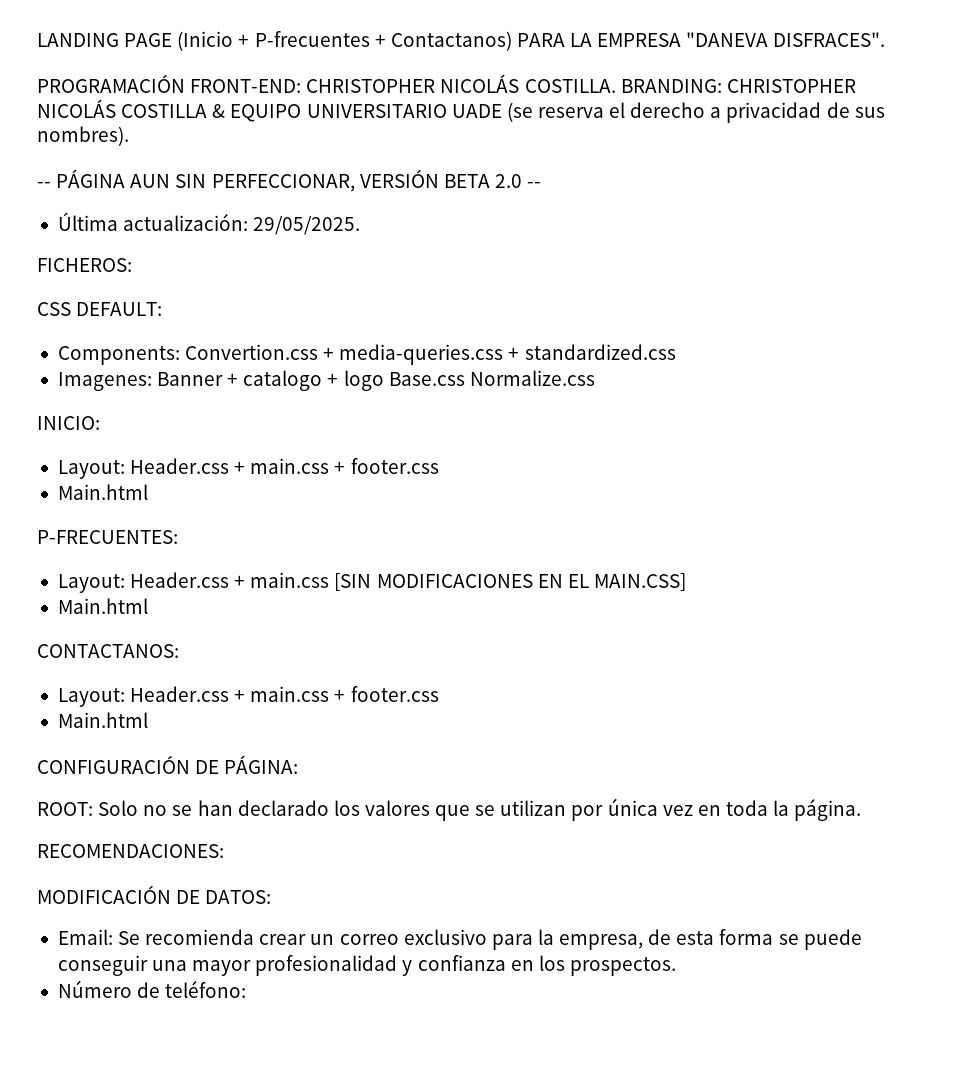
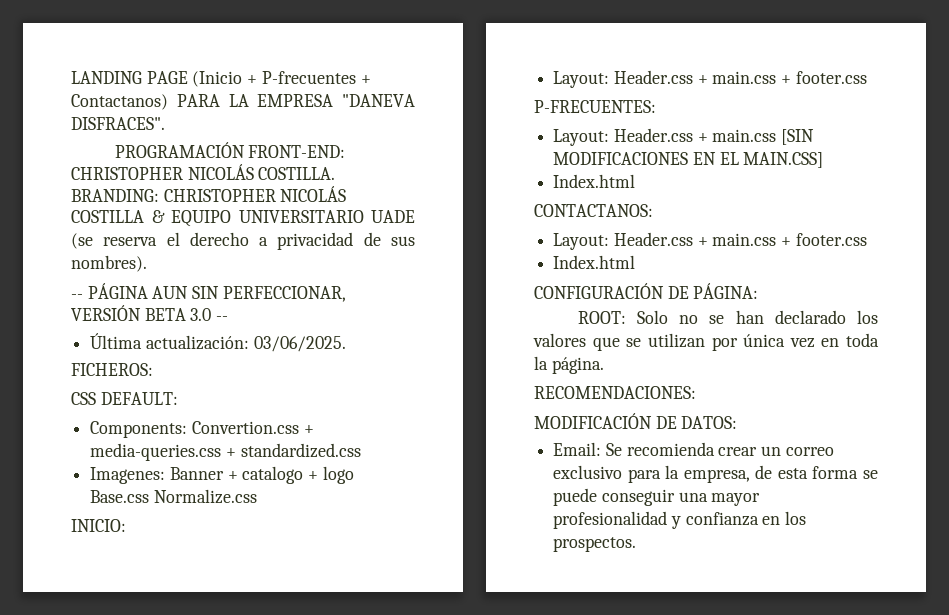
[494,174,522,188] 2.0 -> [190,308,212,321] 3.0
[253,216,361,235] 29/05/2025. -> [253,336,346,352] 03/06/2025.
[57,484,148,500] // Main.html -> (867, 77) none
[57,598,148,614] Main.html -> [553,174,636,188] Index.html
[57,712,148,728] Main.html -> [553,255,636,269] Index.html
[57,980,247,998] // Número de teléfono: -> (637, 544) none

